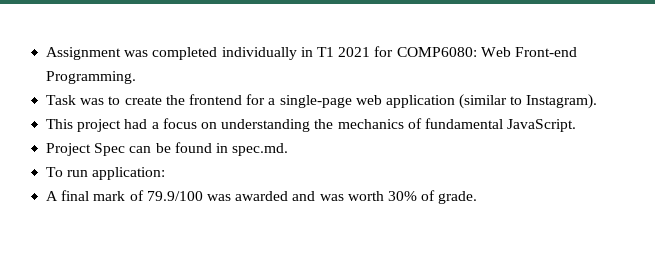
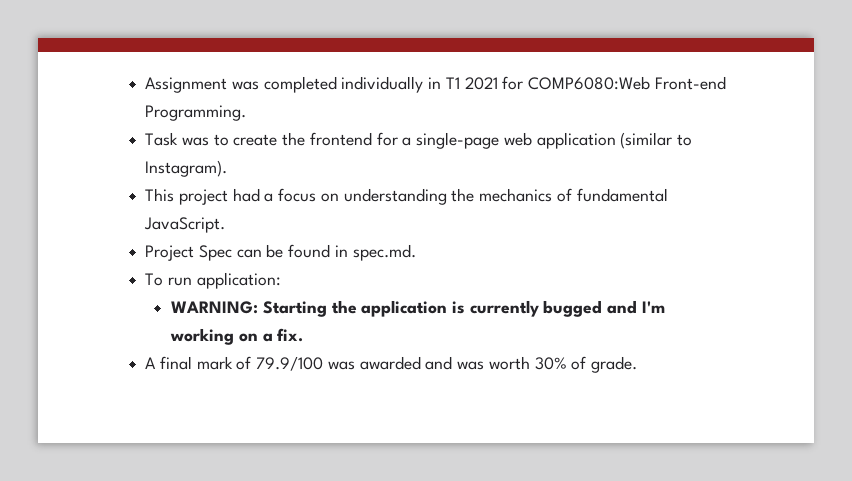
[396,47,511,57] COMP6080: Web -> [528,76,651,90] COMP6080:Web
(166, 173) none -> [171,300,665,317] [170,328,304,345] // WARNING: Starting the application is currently bugged and I'm working on a fix.

